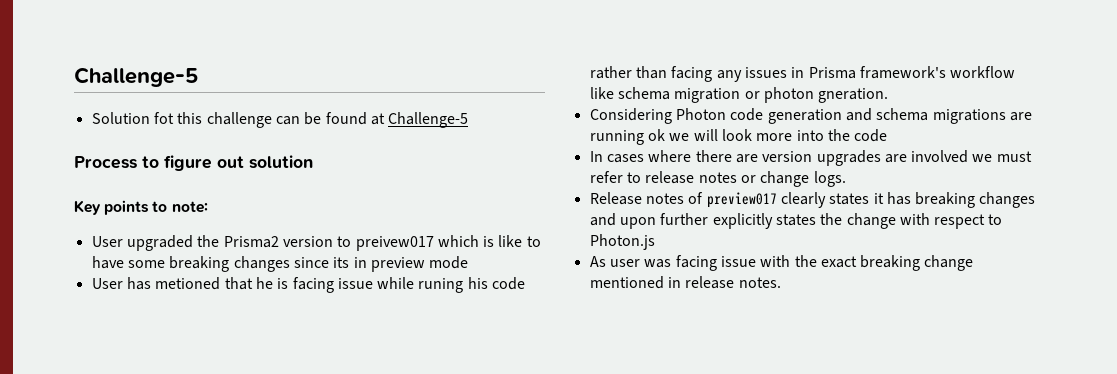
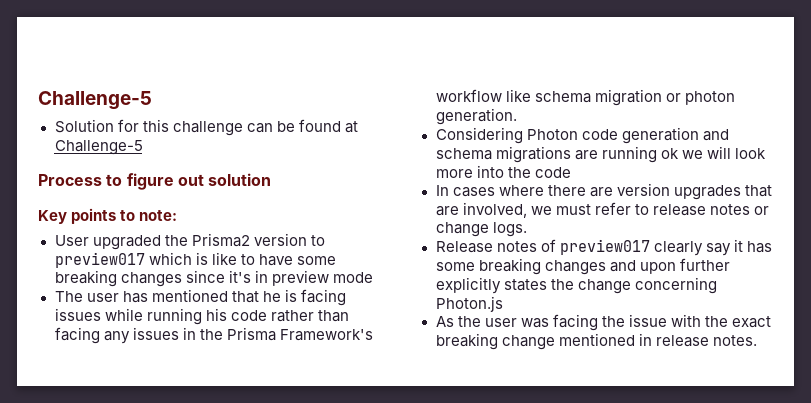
[153,112,174,124] fot -> [117,119,139,132] for
[355,236,434,251] preivew017 -> [54,252,145,268] preview017
[333,257,350,268] its -> [228,270,251,283] it's
[91,277,221,290] User has metioned -> [54,289,228,303] The user has mentioned
[337,277,464,293] issue while runing -> [54,308,202,325] issues while running
[808,66,946,79] Prisma framework's -> [199,327,373,341] the Prisma Framework's
[818,88,889,103] gneration. -> [435,108,517,125] generation.
[884,150,969,163] are involved -> [744,185,772,197] [435,202,527,218] that are involved,
[829,193,870,205] states -> [705,243,731,256] say
(911, 198) none -> [435,262,475,271] some
[899,213,1003,229] with respect to -> [634,277,717,294] concerning
(606, 261) none -> [457,316,481,327] the
(717, 263) none -> [601,316,625,327] the

